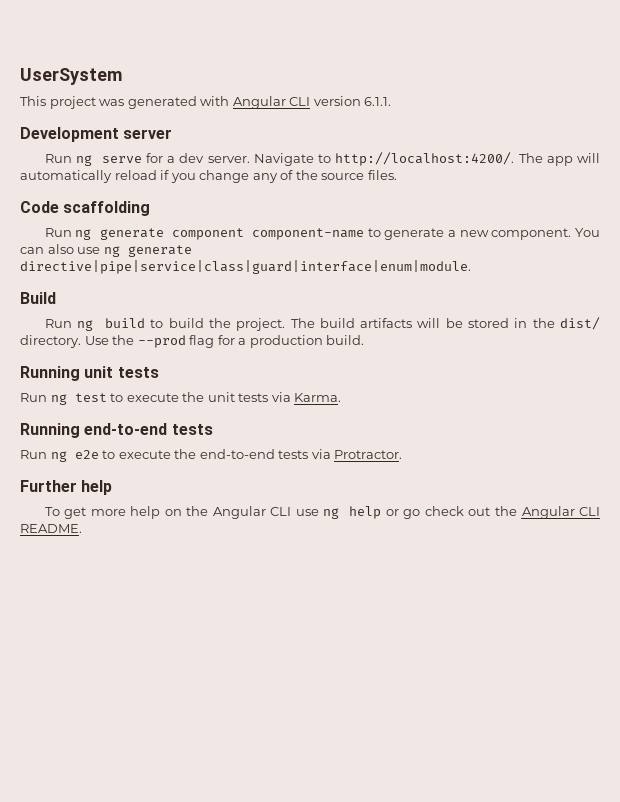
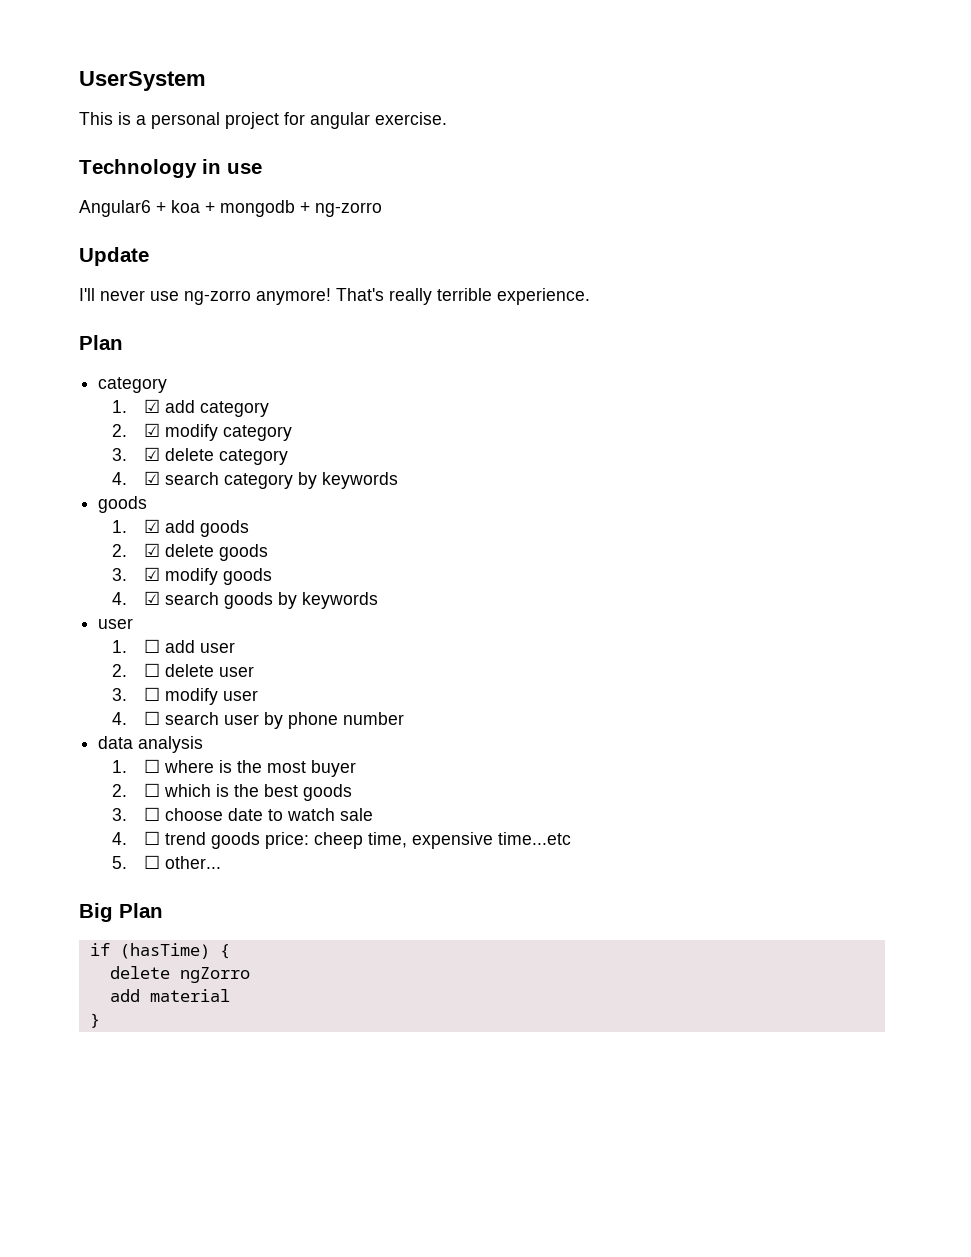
[49,96,392,109] [20,127,173,142] [44,152,600,166] [20,170,397,183] [20,201,151,216] [44,228,600,240] [20,244,192,257] [20,260,471,274] [20,292,56,304] [44,317,600,331] [20,335,365,348] [20,366,159,381] [20,392,342,405] [20,423,213,438] [20,449,403,462] [20,480,113,495] [44,506,601,519] [20,524,82,533] project was generated with Angular CLI version 6.1.1. // Development server // Run ng serve for a dev server. Navigate to http://localhost:4200/. The app will automatically reload if you change any of the source files. // Code scaffolding // Run ng generate component component-name to generate a new component. You can also use ng generate directive|pipe|service|class|guard|interface|enum|module. // Build // Run ng build to build the project. The build artifacts will be stored in the dist/ directory. Use the --prod flag for a production build. // Running unit tests // Run ng test to execute the unit tests via Karma. // Running end-to-end tests // Run ng e2e to execute the end-to-end tests via Protractor. // Further help // To get more help on the Angular CLI use ng help or go check out the Angular CLI README. -> [118,112,447,129] [79,159,262,178] [79,200,382,217] [79,247,149,266] [79,288,590,305] [79,335,123,350] [98,377,168,393] [111,399,270,417] [111,423,293,441] [111,447,289,465] [111,471,399,489] [98,496,148,513] [111,519,250,537] [111,543,269,561] [111,567,273,585] [111,591,379,609] [98,618,134,629] [111,639,236,653] [111,663,255,677] [111,687,259,705] [111,711,405,729] [98,736,204,753] [111,759,357,777] [111,783,353,801] [111,807,374,821] [111,831,572,849] [111,855,222,869] [79,903,163,922] [89,943,230,959] [109,966,250,983] [109,989,230,1002] [89,1013,100,1028] is a personal project for angular exercise. // Technology in use // Angular6 + koa + mongodb + ng-zorro // Update // I'll never use ng-zorro anymore! That's really terrible experience. // Plan // category // 1. ☑ add category // 2. ☑ modify category // 3. ☑ delete category // 4. ☑ search category by keywords // goods // 1. ☑ add goods // 2. ☑ delete goods // 3. ☑ modify goods // 4. ☑ search goods by keywords // user // 1. ☐ add user // 2. ☐ delete user // 3. ☐ modify user // 4. ☐ search user by phone number // data analysis // 1. ☐ where is the most buyer // 2. ☐ which is the best goods // 3. ☐ choose date to watch sale // 4. ☐ trend goods price: cheep time, expensive time...etc // 5. ☐ other... // Big Plan // if (hasTime) { // delete ngZorro // add material // }

